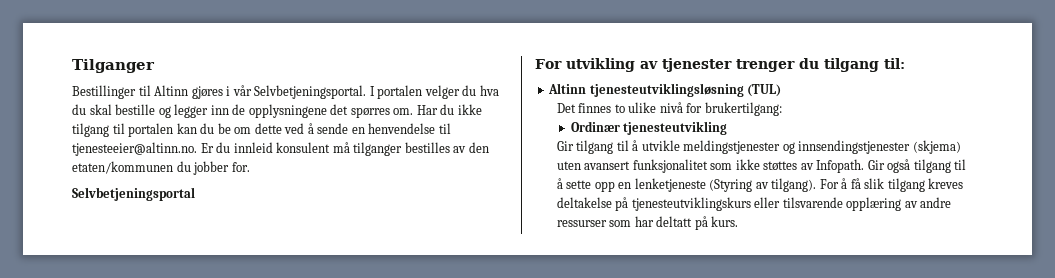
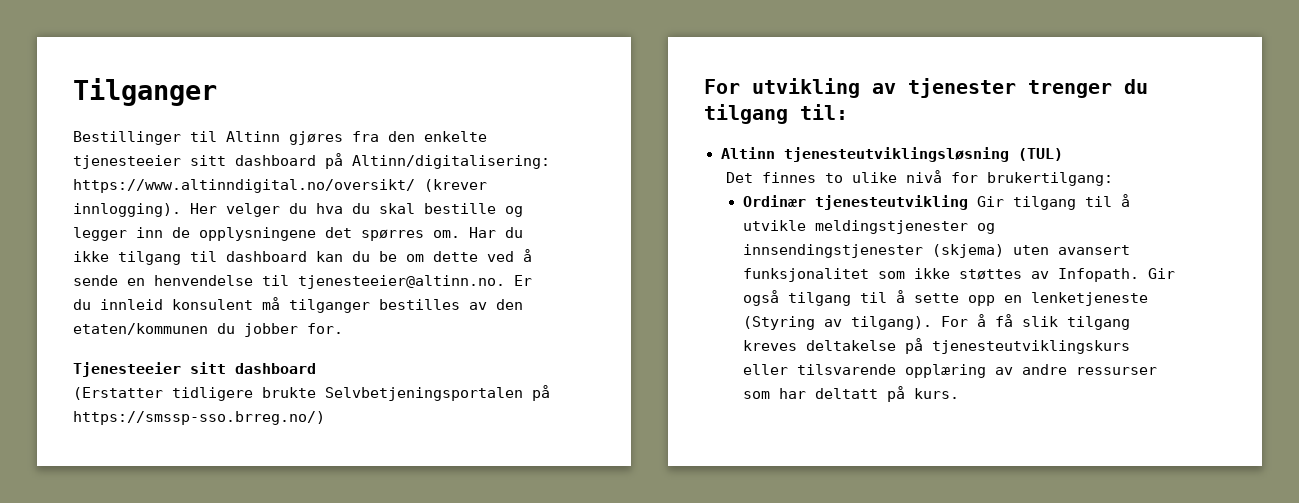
[226,85,423,99] i vår Selvbetjeningsportal. I portalen -> [352,131,487,142] [73,153,550,169] [73,179,487,193] [73,203,217,217] fra den enkelte tjenesteeier sitt dashboard på Altinn/digitalisering: https://www.altinndigital.no/oversikt/ (krever innlogging). Her
[128,123,174,137] portalen -> [226,251,307,262] dashboard
[72,187,195,201] Selvbetjeningsportal -> [73,362,316,377] [73,385,550,401] [73,411,325,425] Tjenesteeier sitt dashboard // (Erstatter tidligere brukte Selvbetjeningsportalen på https://smssp-sso.brreg.no/)
(728, 128) // -> (968, 202) none

